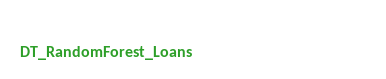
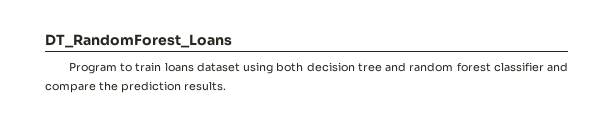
(192, 53) none -> [69,62,568,74] [45,81,226,93] // Program to train loans dataset using both decision tree and random forest classifier and compare the prediction results.

